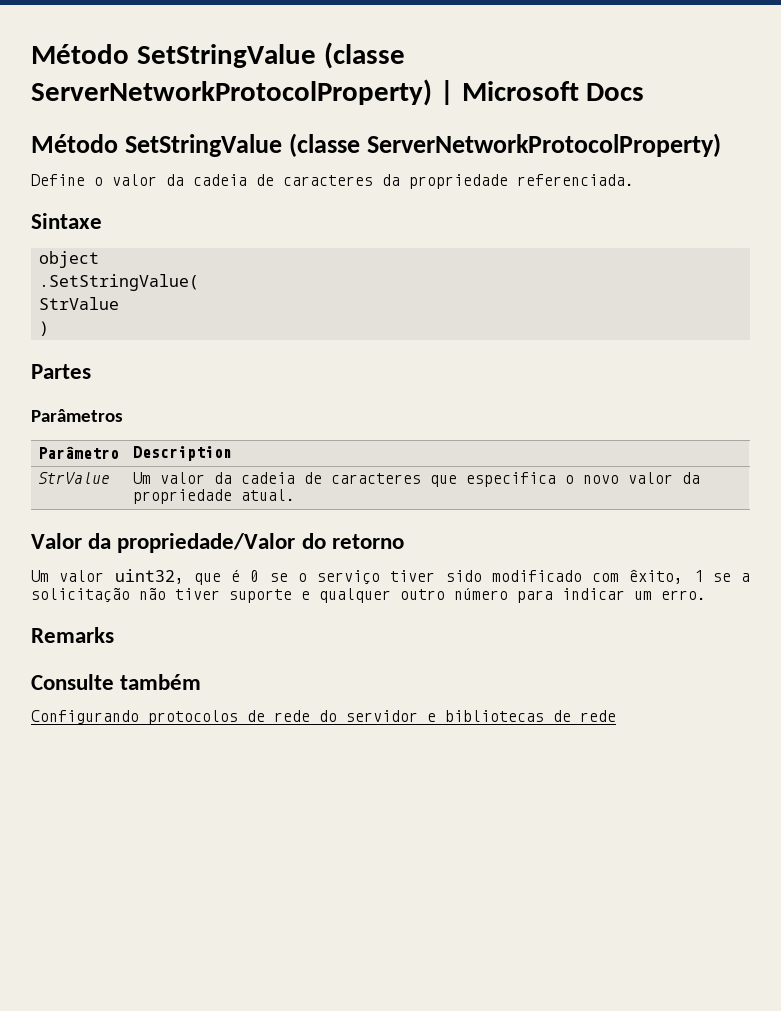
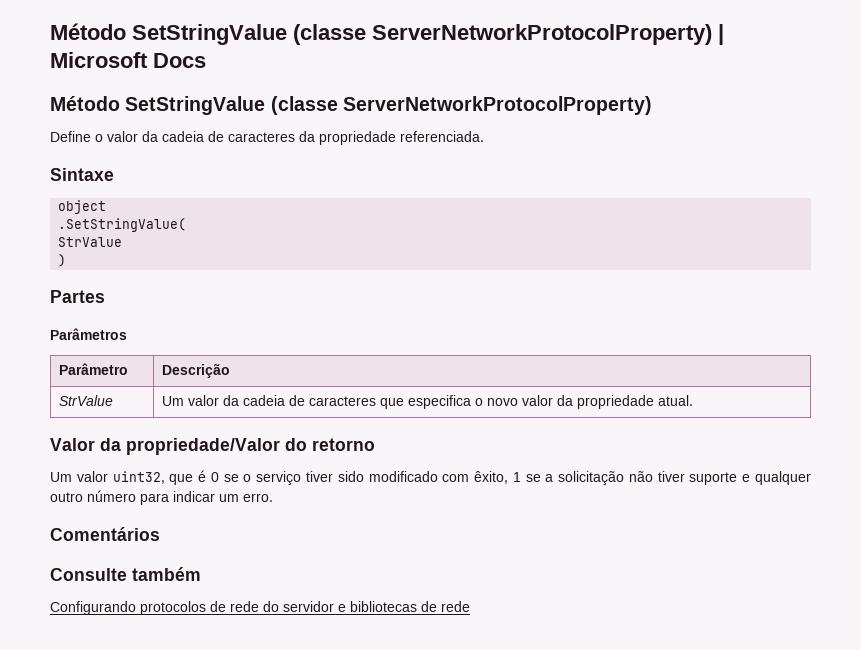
[132,446,232,461] Description -> [162,363,231,378] Descrição
[31,627,114,643] Remarks -> [50,527,160,541] Comentários

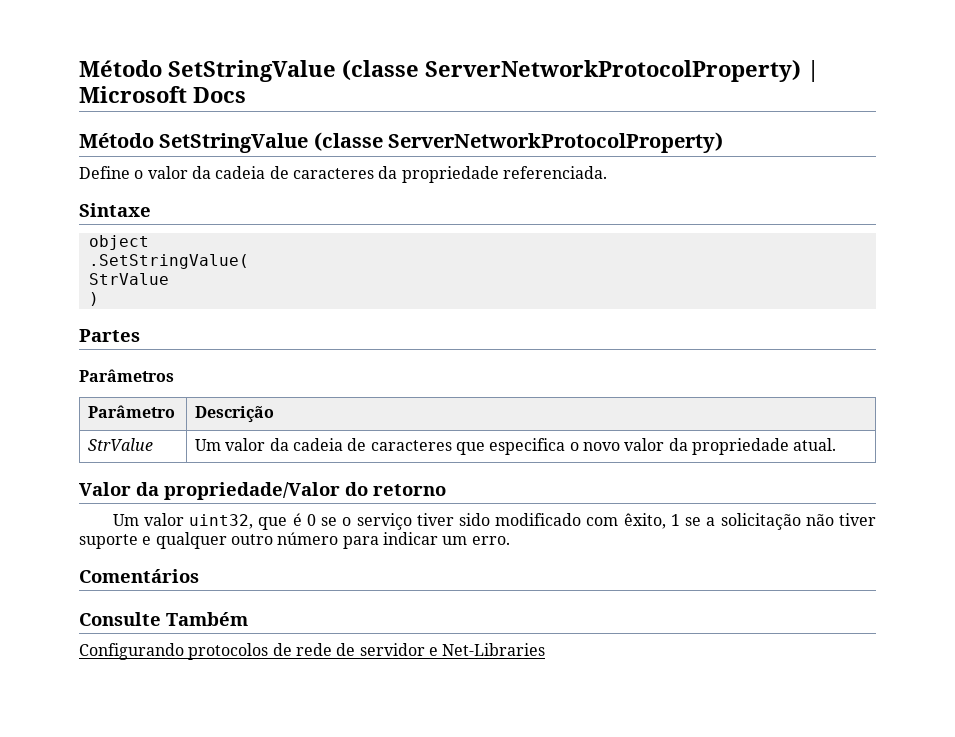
[132,567,201,581] também -> [166,612,248,626] Também
[263,601,279,612] do -> [336,643,356,656] de
[350,601,470,612] bibliotecas de rede -> [442,643,546,656] Net-Libraries

